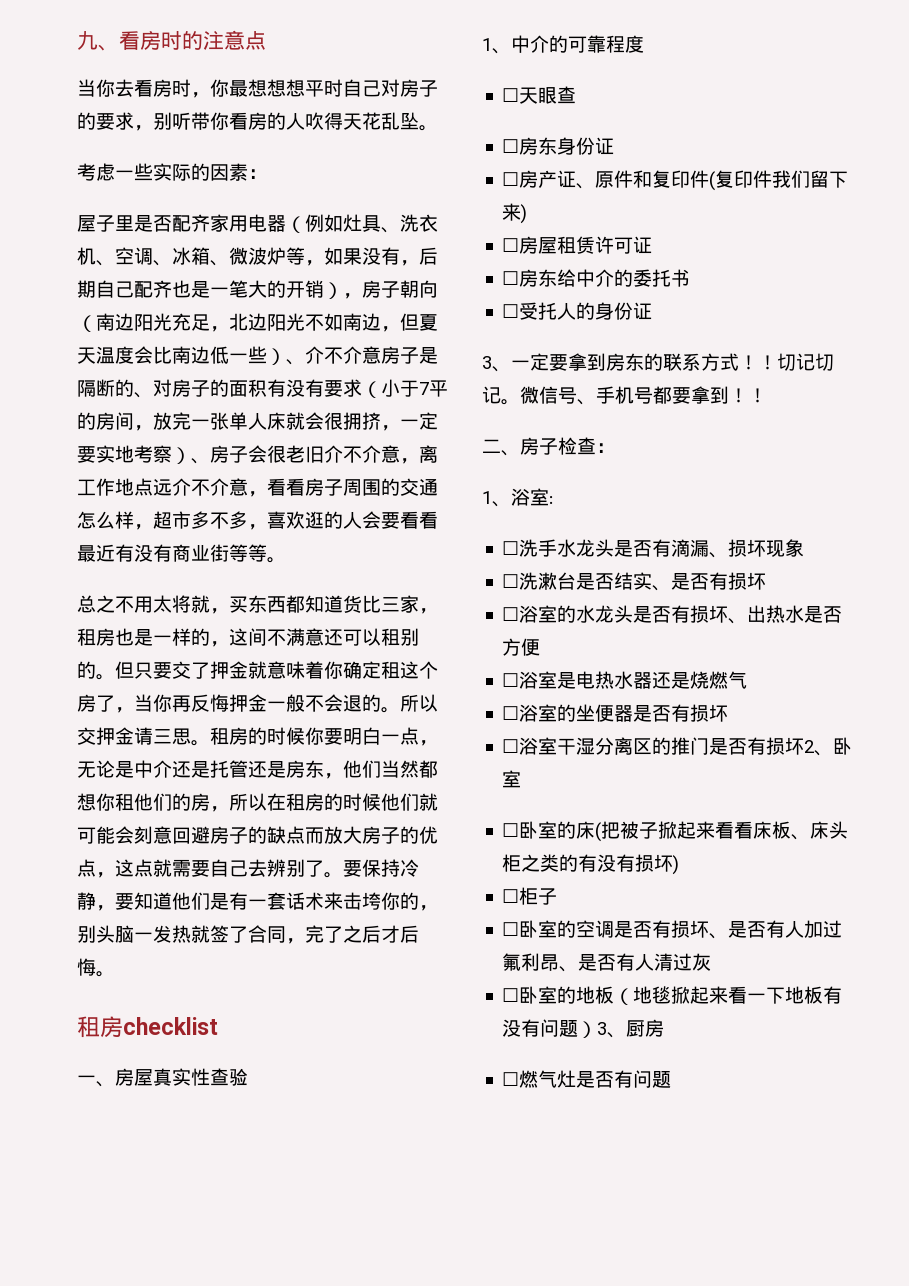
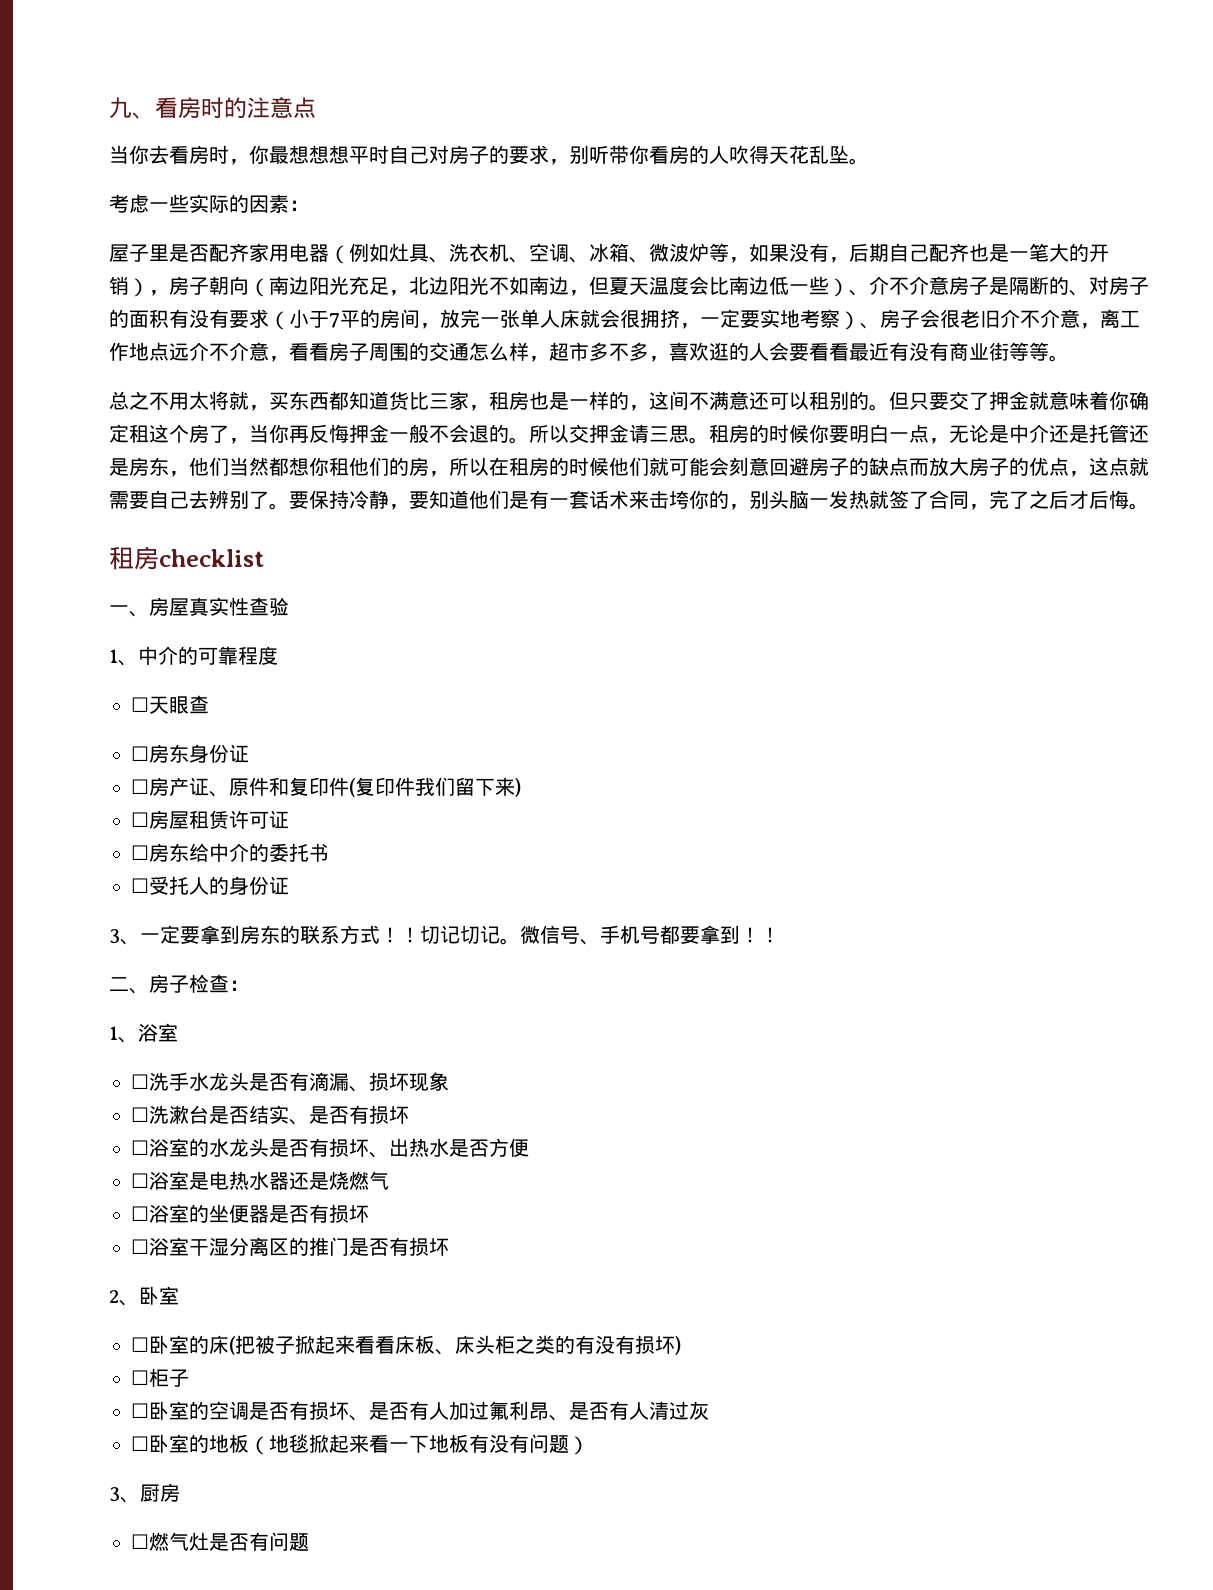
[549,496,553,504] : -> (178, 1032) none
(805, 746) none -> (449, 1247) //
(598, 1029) none -> (589, 1445) //

